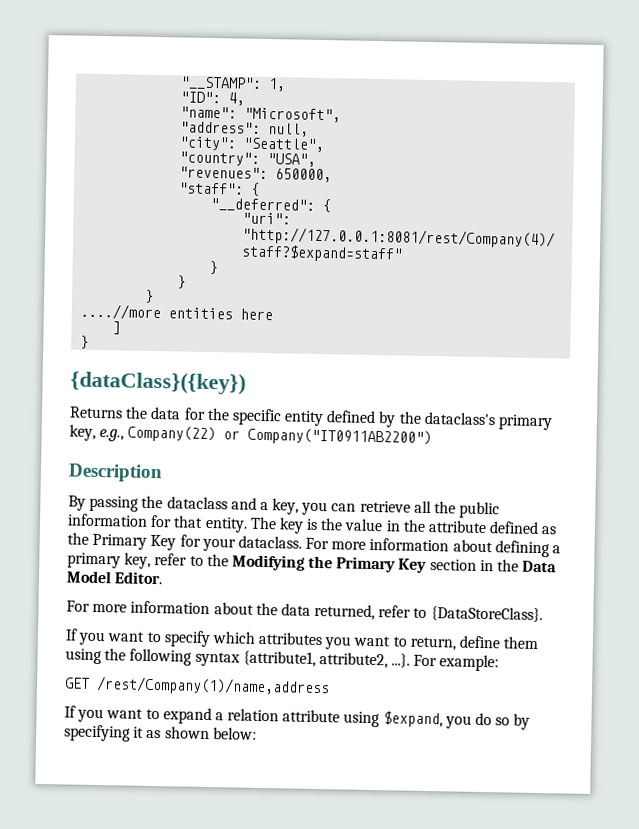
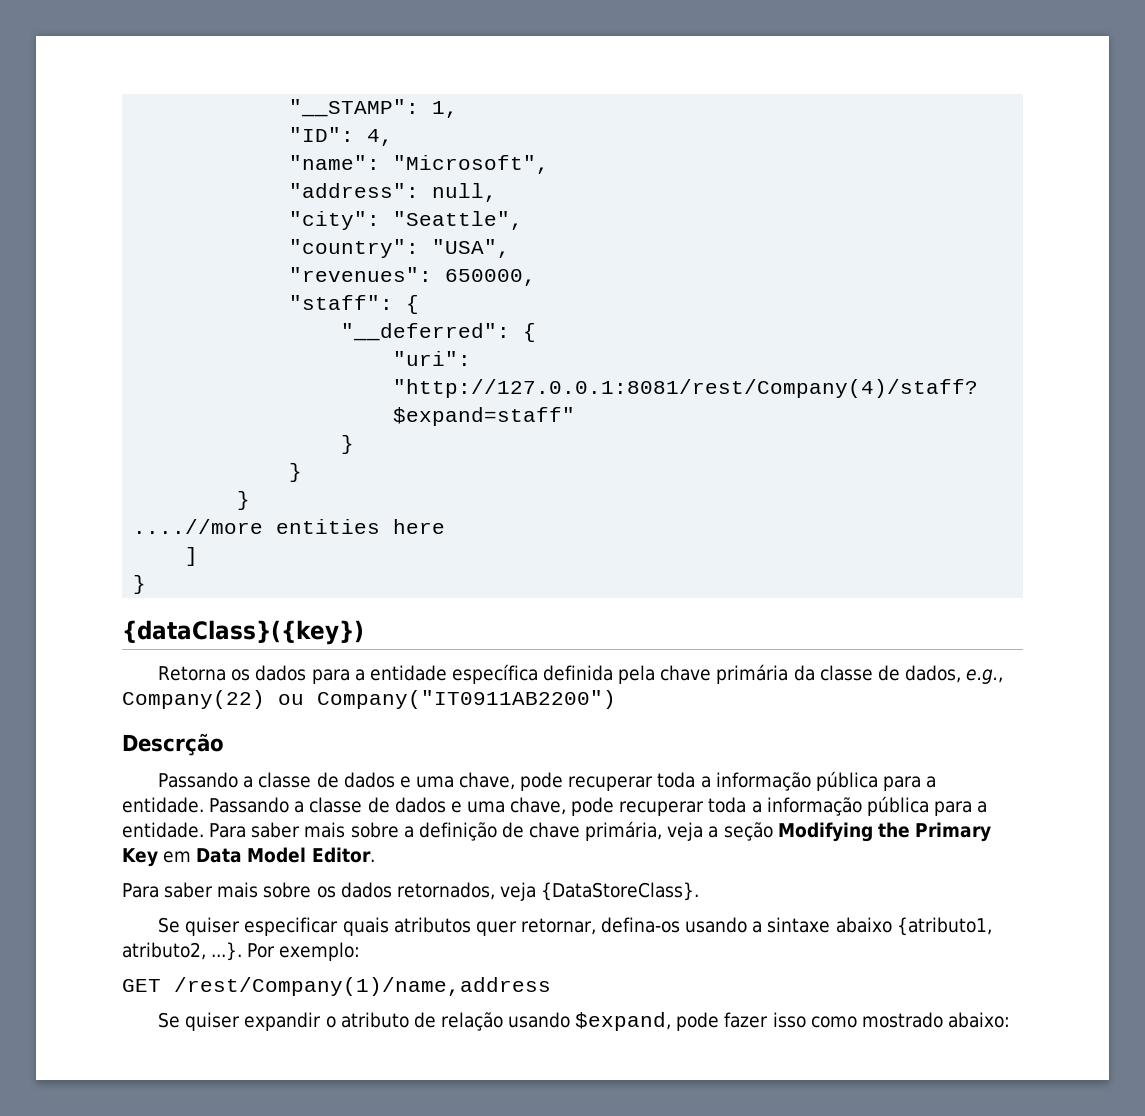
[69,406,554,431] [69,424,96,441] Returns the data for the specific entity defined by the dataclass's primary key, -> [158,664,961,684] Retorna os dados para a entidade específica definida pela chave primária da classe de dados,
[223,430,241,440] or -> [278,694,304,705] ou
[68,463,163,483] [68,495,501,519] [67,513,558,535] [67,532,562,558] [67,552,229,569] Description // By passing the dataclass and a key, you can retrieve all the public information for that entity. The key is the value in the attribute defined as the Primary Key for your dataclass. For more information about defining a primary key, refer to the -> [122,733,224,756] [158,771,937,791] [122,796,988,816] [122,821,773,841] Descrção // Passando a classe de dados e uma chave, pode recuperar toda a informação pública para a entidade. Passando a classe de dados e uma chave, pode recuperar toda a informação pública para a entidade. Para saber mais sobre a definição de chave primária, veja a seção
[429,559,520,572] section in the -> [163,851,192,863] em
[66,600,543,623] [65,628,539,651] [65,648,500,672] [64,676,330,697] [64,705,531,730] [64,724,257,742] For more information about the data returned, refer to {DataStoreClass}. // If you want to specify which attributes you want to return, define them using the following syntax {attribute1, attribute2, ...}. For example: // GET /rest/Company(1)/name,address // If you want to expand a relation attribute using $expand, you do so by specifying it as shown below: -> [122,882,700,901] [158,917,992,936] [122,942,361,961] [122,977,551,996] [158,1012,1010,1031] Para saber mais sobre os dados retornados, veja {DataStoreClass}. // Se quiser especificar quais atributos quer retornar, defina-os usando a sintaxe abaixo {atributo1, atributo2, ...}. Por exemplo: // GET /rest/Company(1)/name,address // Se quiser expandir o atributo de relação usando $expand, pode fazer isso como mostrado abaixo:

